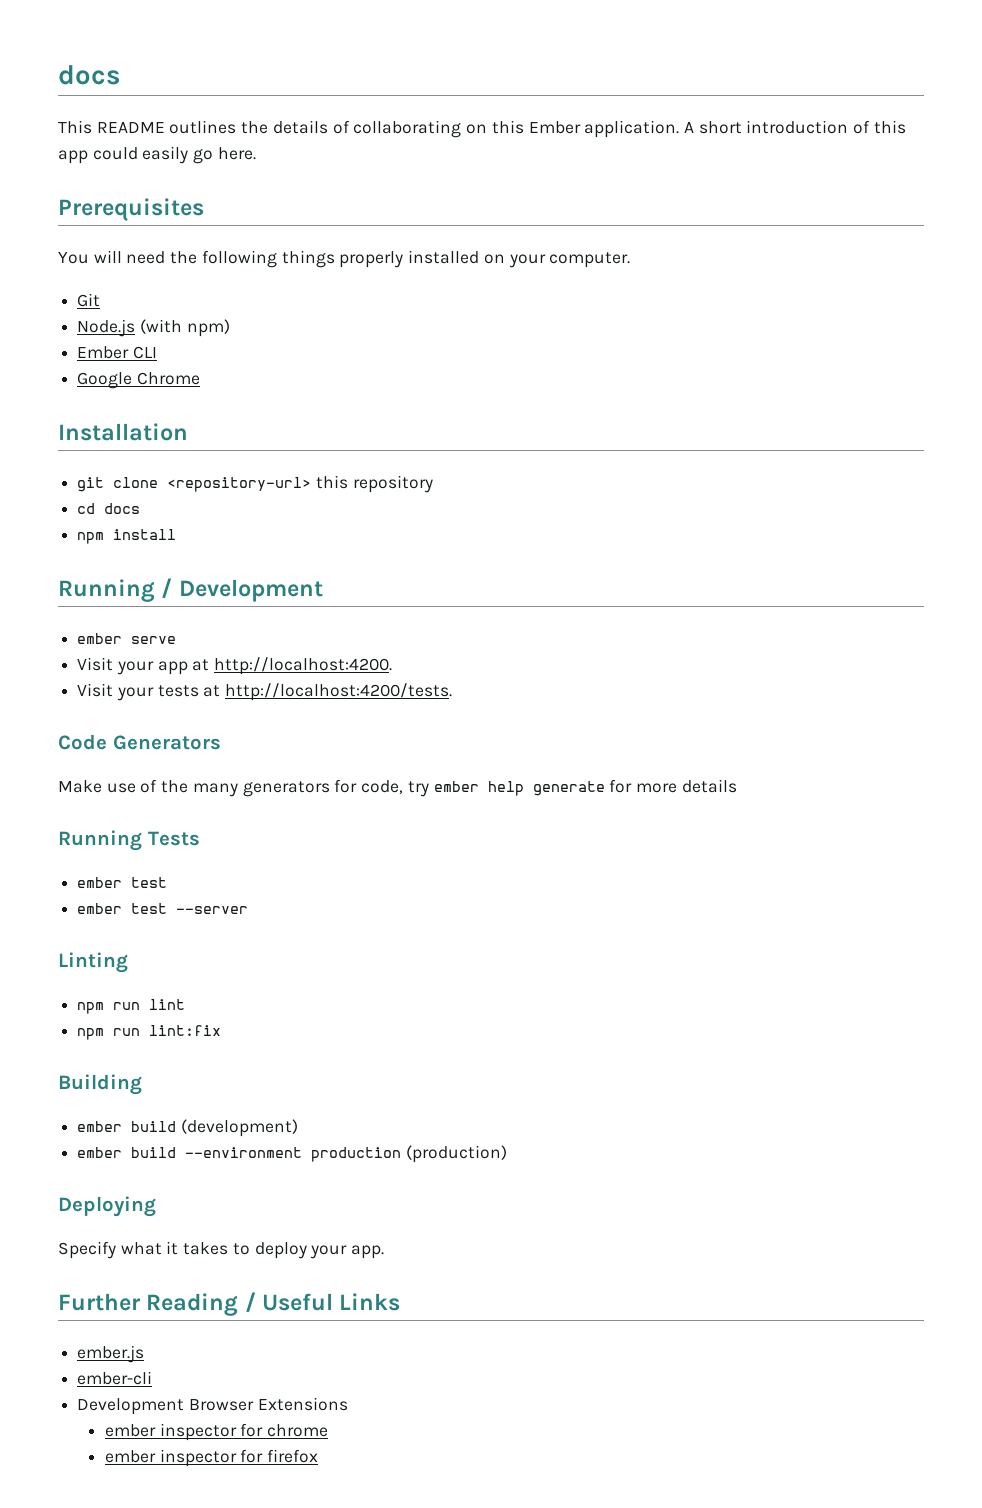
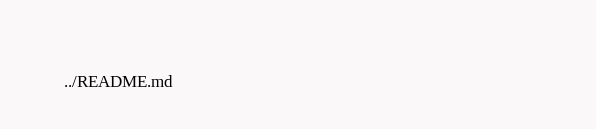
[58,65,121,85] [58,120,906,138] [58,146,256,164] [58,198,204,221] [58,250,631,268] [77,293,101,307] [77,319,230,337] [77,346,157,359] [77,372,200,389] [58,423,188,441] [77,475,433,493] [77,503,141,514] [77,529,177,544] [58,578,323,602] [77,633,177,644] [77,657,393,675] [77,683,453,701] [58,734,221,750] [58,779,737,797] [58,830,200,851] [77,877,168,888] [77,903,249,914] [58,952,128,973] [77,999,186,1014] [77,1025,222,1040] [58,1074,142,1095] [77,1119,298,1137] [77,1145,507,1163] [58,1196,156,1217] [58,1241,385,1259] [58,1292,401,1316] [77,1345,145,1363] [77,1371,153,1385] [77,1397,348,1415] [104,1423,328,1441] [104,1449,318,1467] docs // This README outlines the details of collaborating on this Ember application. A short introduction of this app could easily go here. // Prerequisites // You will need the following things properly installed on your computer. // Git // Node.js (with npm) // Ember CLI // Google Chrome // Installation // git clone <repository-url> this repository // cd docs // npm install // Running / Development // ember serve // Visit your app at http://localhost:4200. // Visit your tests at http://localhost:4200/tests. // Code Generators // Make use of the many generators for code, try ember help generate for more details // Running Tests // ember test // ember test --server // Linting // npm run lint // npm run lint:fix // Building // ember build (development) // ember build --environment production (production) // Deploying // Specify what it takes to deploy your app. // Further Reading / Useful Links // ember.js // ember-cli // Development Browser Extensions // ember inspector for chrome // ember inspector for firefox -> [64,75,173,87] ../README.md

